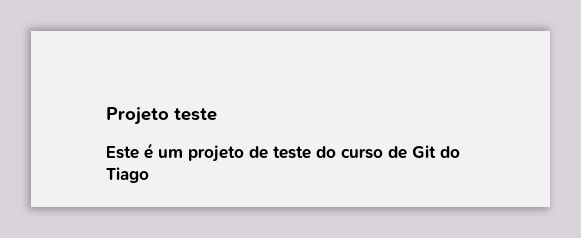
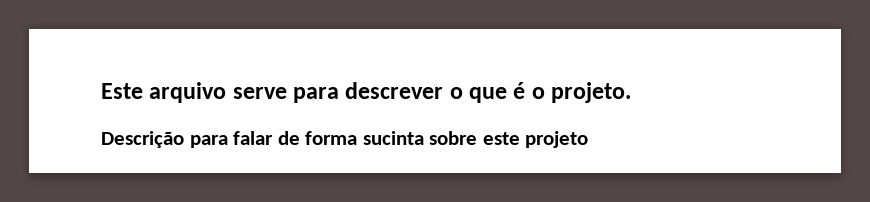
[106,107,217,125] [106,143,460,162] [106,167,149,183] Projeto teste // Este é um projeto de teste do curso de Git do Tiago -> [101,82,632,103] [101,131,589,148] Este arquivo serve para descrever o que é o projeto. // Descrição para falar de forma sucinta sobre este projeto

